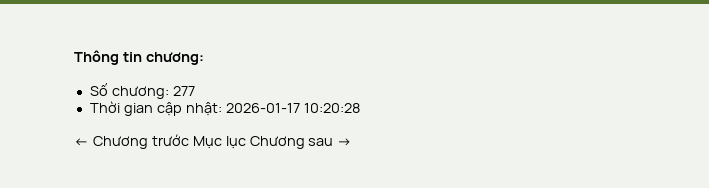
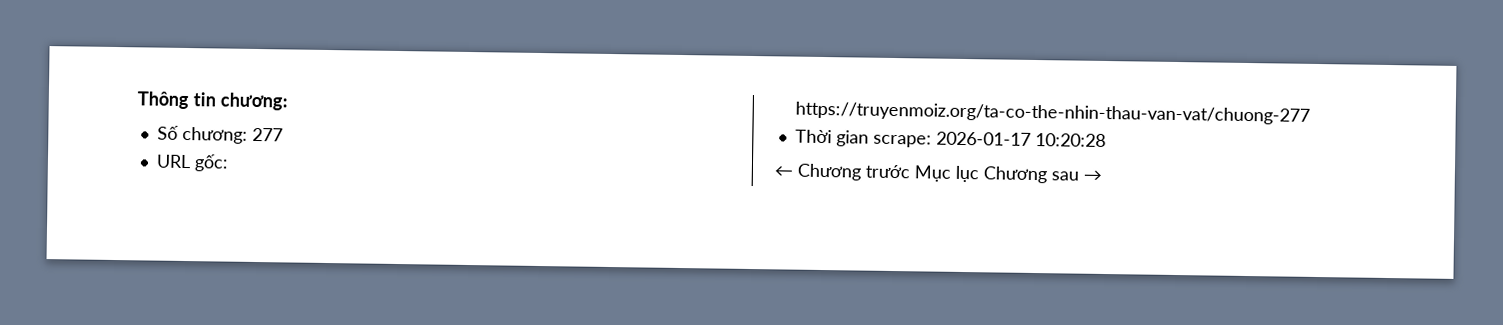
(195, 91) none -> [155,154,229,172] [794,101,1310,125] // URL gốc: https://truyenmoiz.org/ta-co-the-nhin-thau-van-vat/chuong-277
[156,102,222,116] cập nhật: -> [872,134,932,148] scrape:

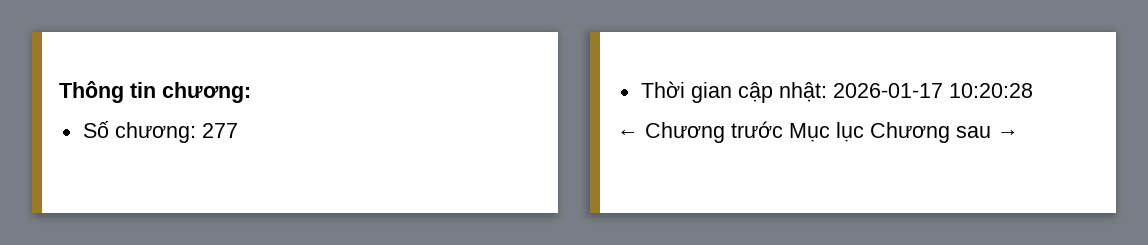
[155,154,229,172] [794,101,1310,125] // URL gốc: https://truyenmoiz.org/ta-co-the-nhin-thau-van-vat/chuong-277 -> (238, 130) none
[872,134,932,148] scrape: -> [737,82,827,103] cập nhật:

